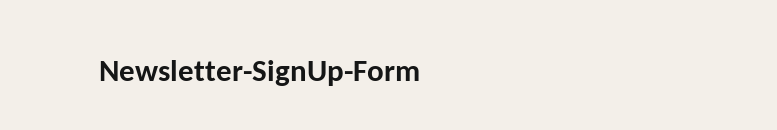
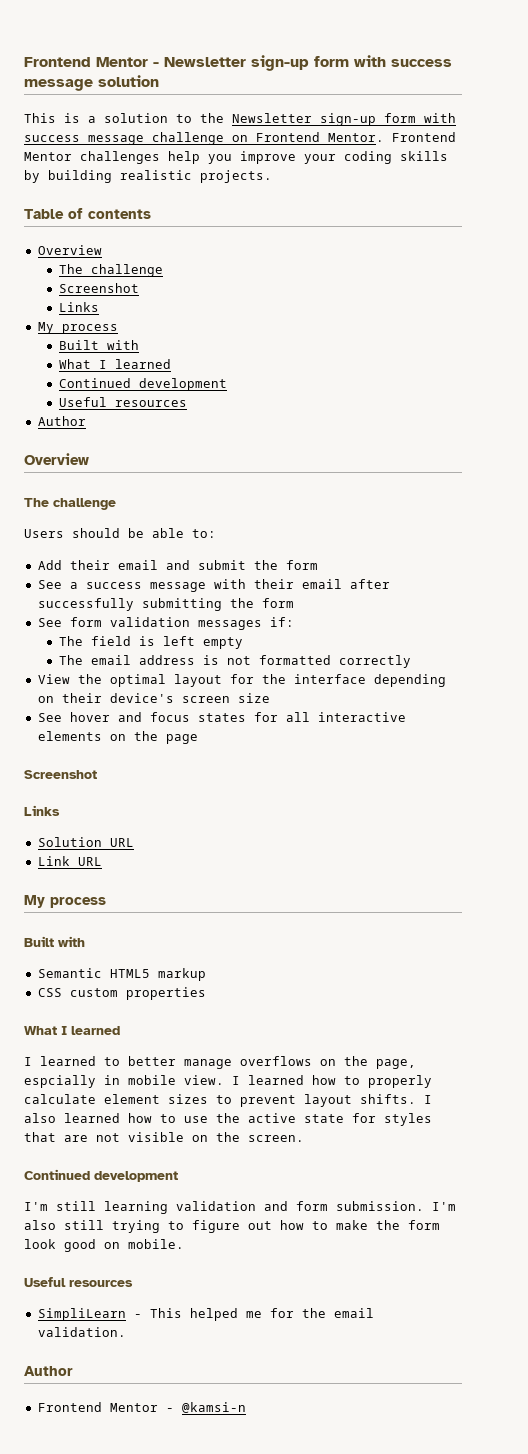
[99,60,420,86] Newsletter-SignUp-Form -> [24,55,452,71] [24,75,159,91] [24,113,456,126] [24,132,456,145] [24,151,448,164] [24,170,272,183] [24,208,151,219] [37,245,102,255] [58,264,163,277] [58,283,139,293] [58,302,99,312] [37,322,118,334] [58,340,139,350] [58,359,171,369] [58,378,227,391] [58,397,187,407] [37,416,86,426] [24,453,89,465] [24,498,116,510] [24,528,216,538] [37,560,318,570] [37,579,390,592] [37,598,294,611] [37,617,294,630] [58,636,243,649] [58,655,411,668] [37,674,446,687] [37,693,270,703] [37,712,406,722] [37,731,198,744] [24,770,97,779] [24,805,60,816] [37,837,134,847] [37,856,102,866] [24,895,106,908] [24,936,85,947] [37,968,206,981] [37,987,206,1000] [24,1026,120,1035] [24,1056,416,1069] [24,1075,432,1088] [24,1094,432,1107] [24,1113,432,1126] [24,1132,304,1142] [24,1169,178,1182] [24,1201,456,1214] [24,1220,440,1233] [24,1239,184,1252] [24,1277,133,1287] [37,1308,374,1321] [37,1327,126,1337] [24,1366,73,1376] [37,1402,246,1413] Frontend Mentor - Newsletter sign-up form with success message solution // This is a solution to the Newsletter sign-up form with success message challenge on Frontend Mentor. Frontend Mentor challenges help you improve your coding skills by building realistic projects. // Table of contents // Overview // The challenge // Screenshot // Links // My process // Built with // What I learned // Continued development // Useful resources // Author // Overview // The challenge // Users should be able to: // Add their email and submit the form // See a success message with their email after successfully submitting the form // See form validation messages if: // The field is left empty // The email address is not formatted correctly // View the optimal layout for the interface depending on their device's screen size // See hover and focus states for all interactive elements on the page // Screenshot // Links // Solution URL // Link URL // My process // Built with // Semantic HTML5 markup // CSS custom properties // What I learned // I learned to better manage overflows on the page, espcially in mobile view. I learned how to properly calculate element sizes to prevent layout shifts. I also learned how to use the active state for styles that are not visible on the screen. // Continued development // I'm still learning validation and form submission. I'm also still trying to figure out how to make the form look good on mobile. // Useful resources // SimpliLearn - This helped me for the email validation. // Author // Frontend Mentor - @kamsi-n

